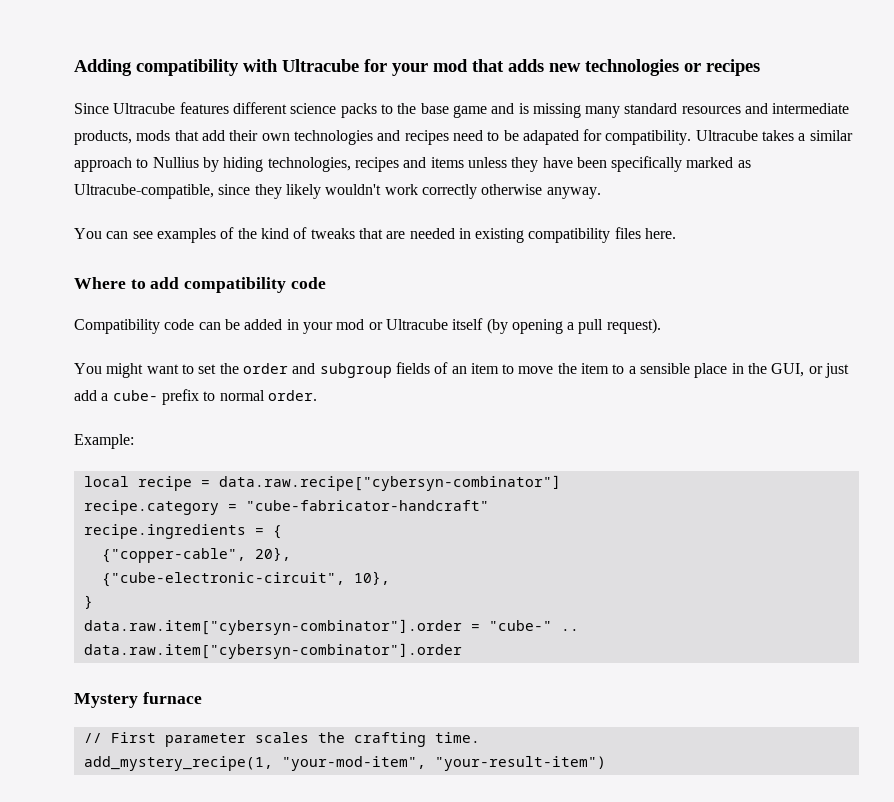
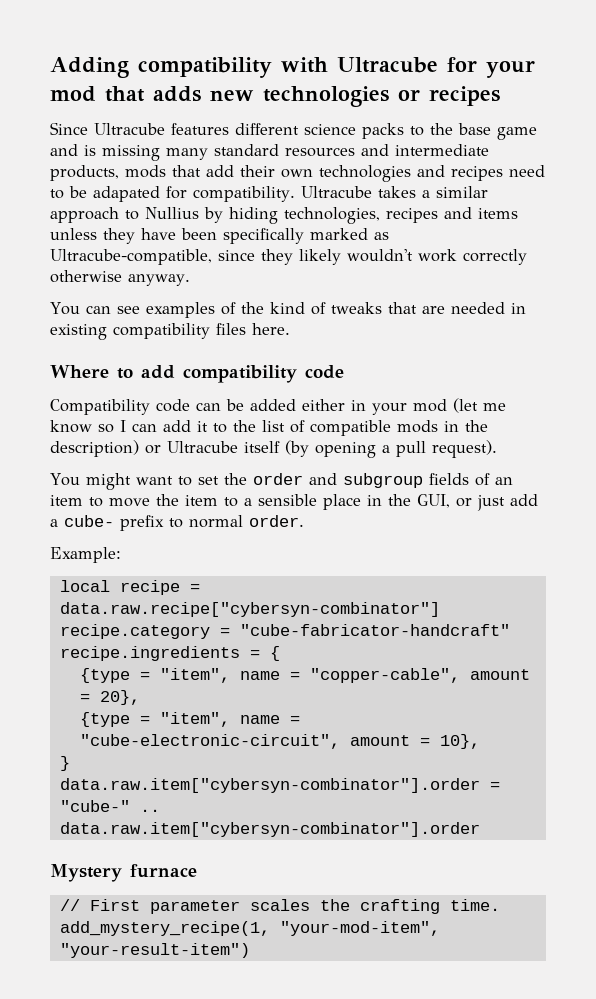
(283, 324) none -> [302,399,345,411] either
(365, 324) none -> [453,398,506,413] [50,420,488,436] [50,440,139,457] (let me know so I can add it to the list of compatible mods in the description)
[101,547,291,563] [101,572,345,587] {"copper-cable", 20}, // {"cube-electronic-circuit", -> [79,668,530,683] [79,690,140,705] [79,712,300,727] [79,734,430,749] {type = "item", name = "copper-cable", amount = 20}, // {type = "item", name = "cube-electronic-circuit", amount =

